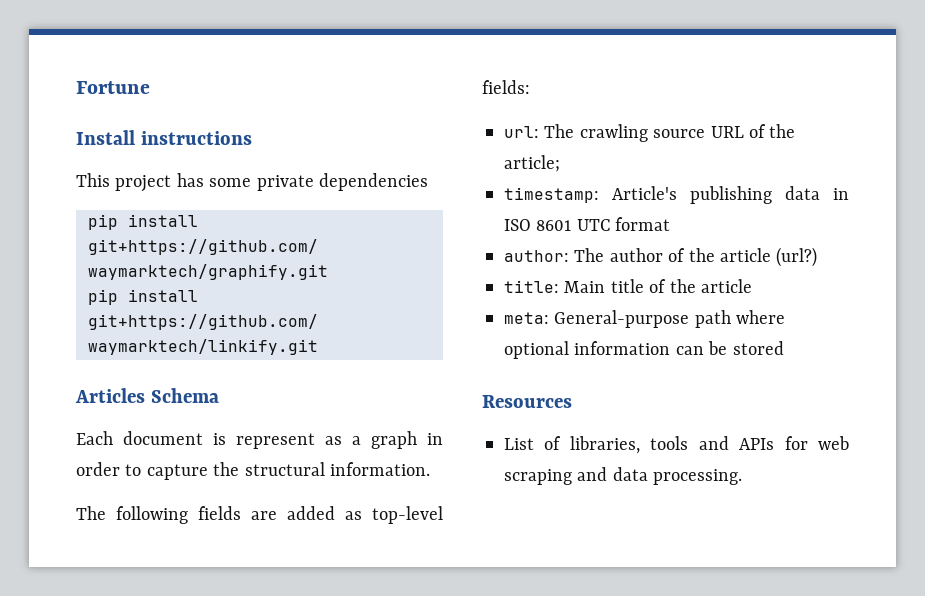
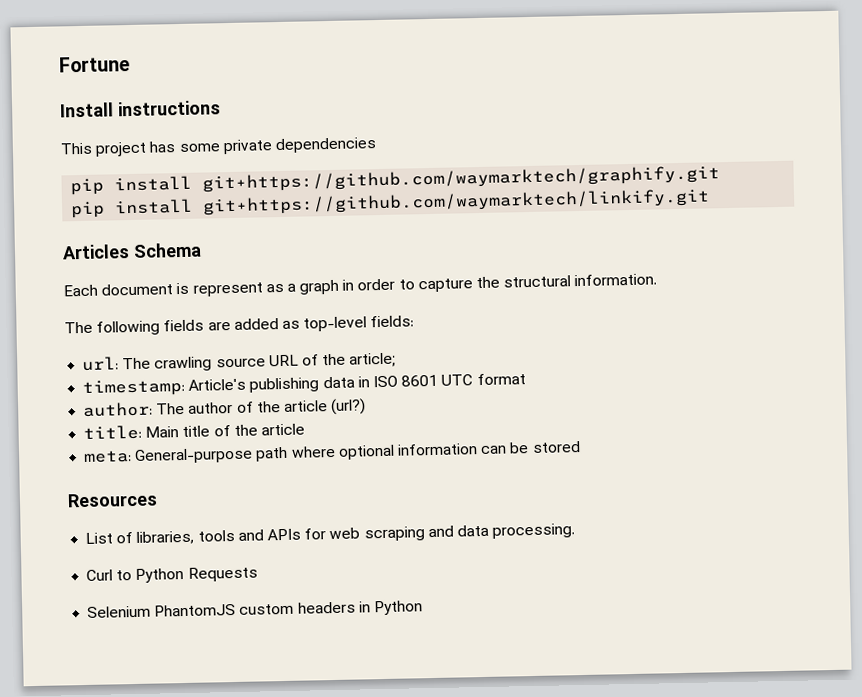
(743, 477) none -> [86,566,258,583] [87,600,423,618] // Curl to Python Requests // Selenium PhantomJS custom headers in Python

